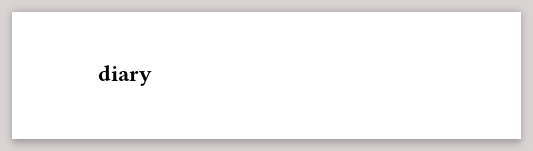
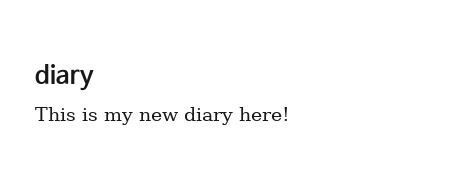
[98,65,152,86] diary -> [35,64,94,91] [35,107,290,125] diary // This is my new diary here!

